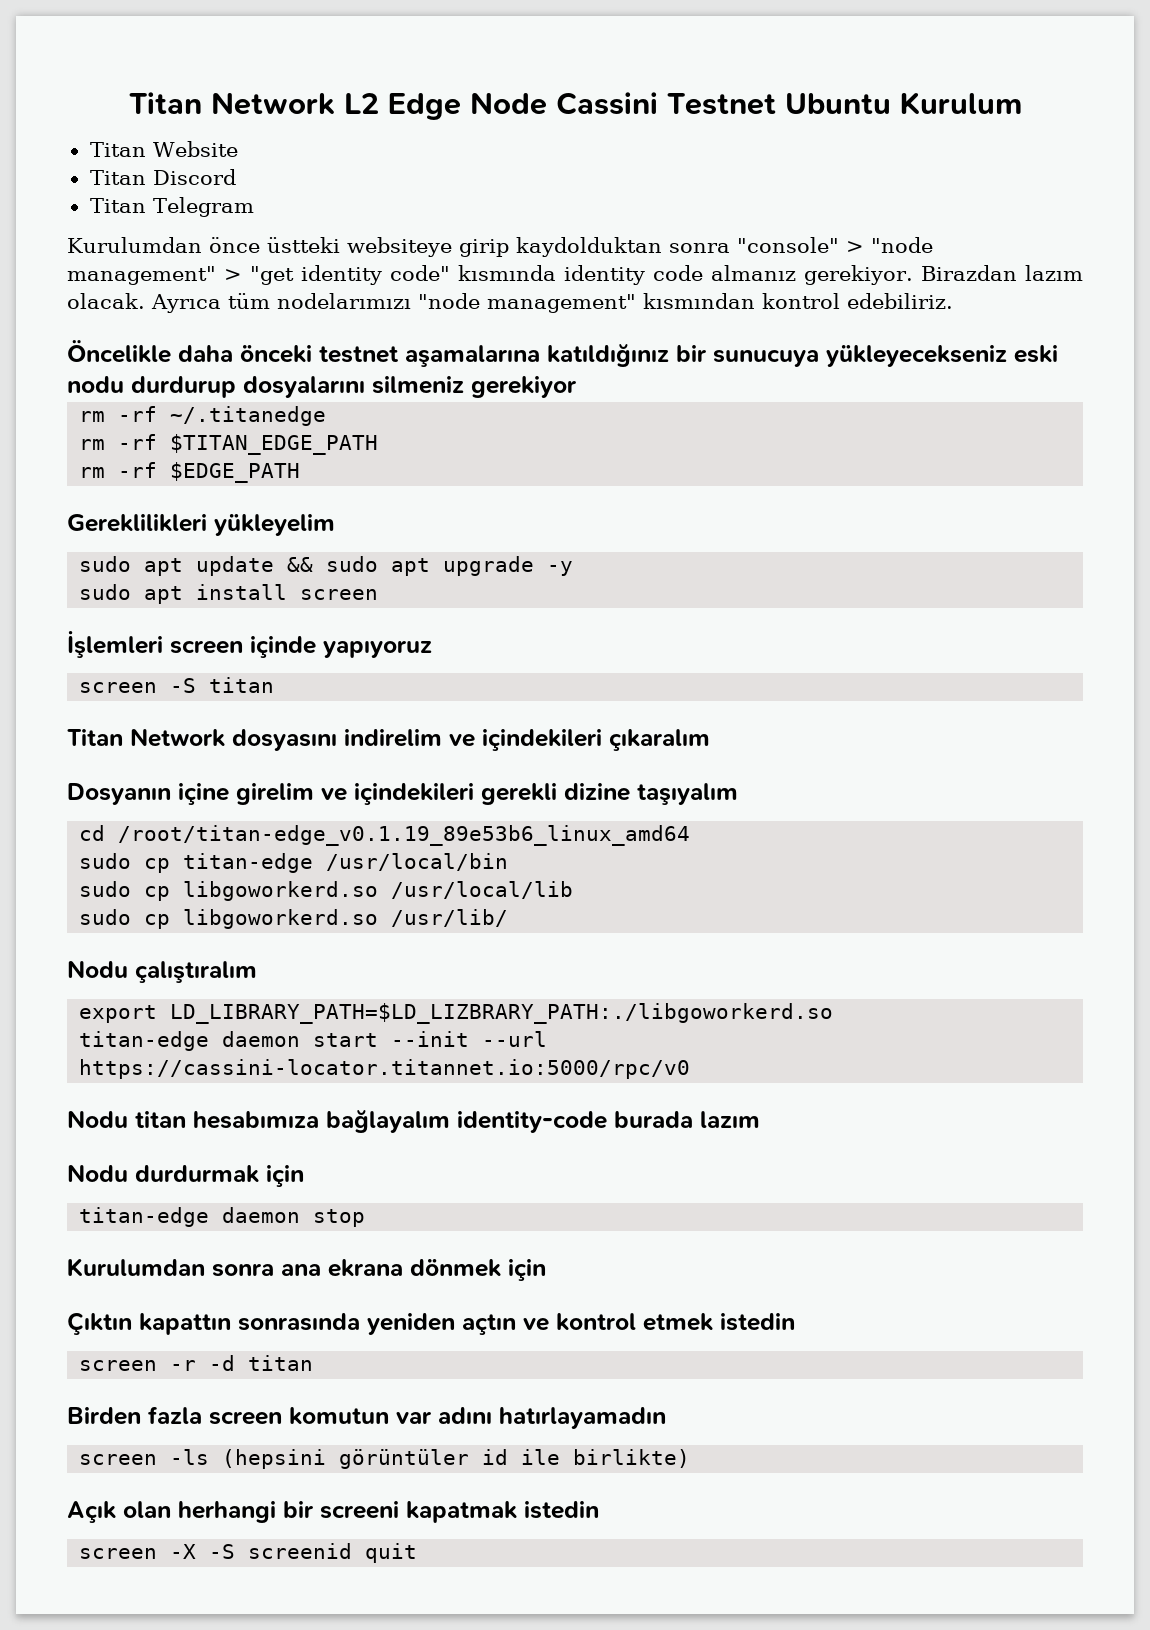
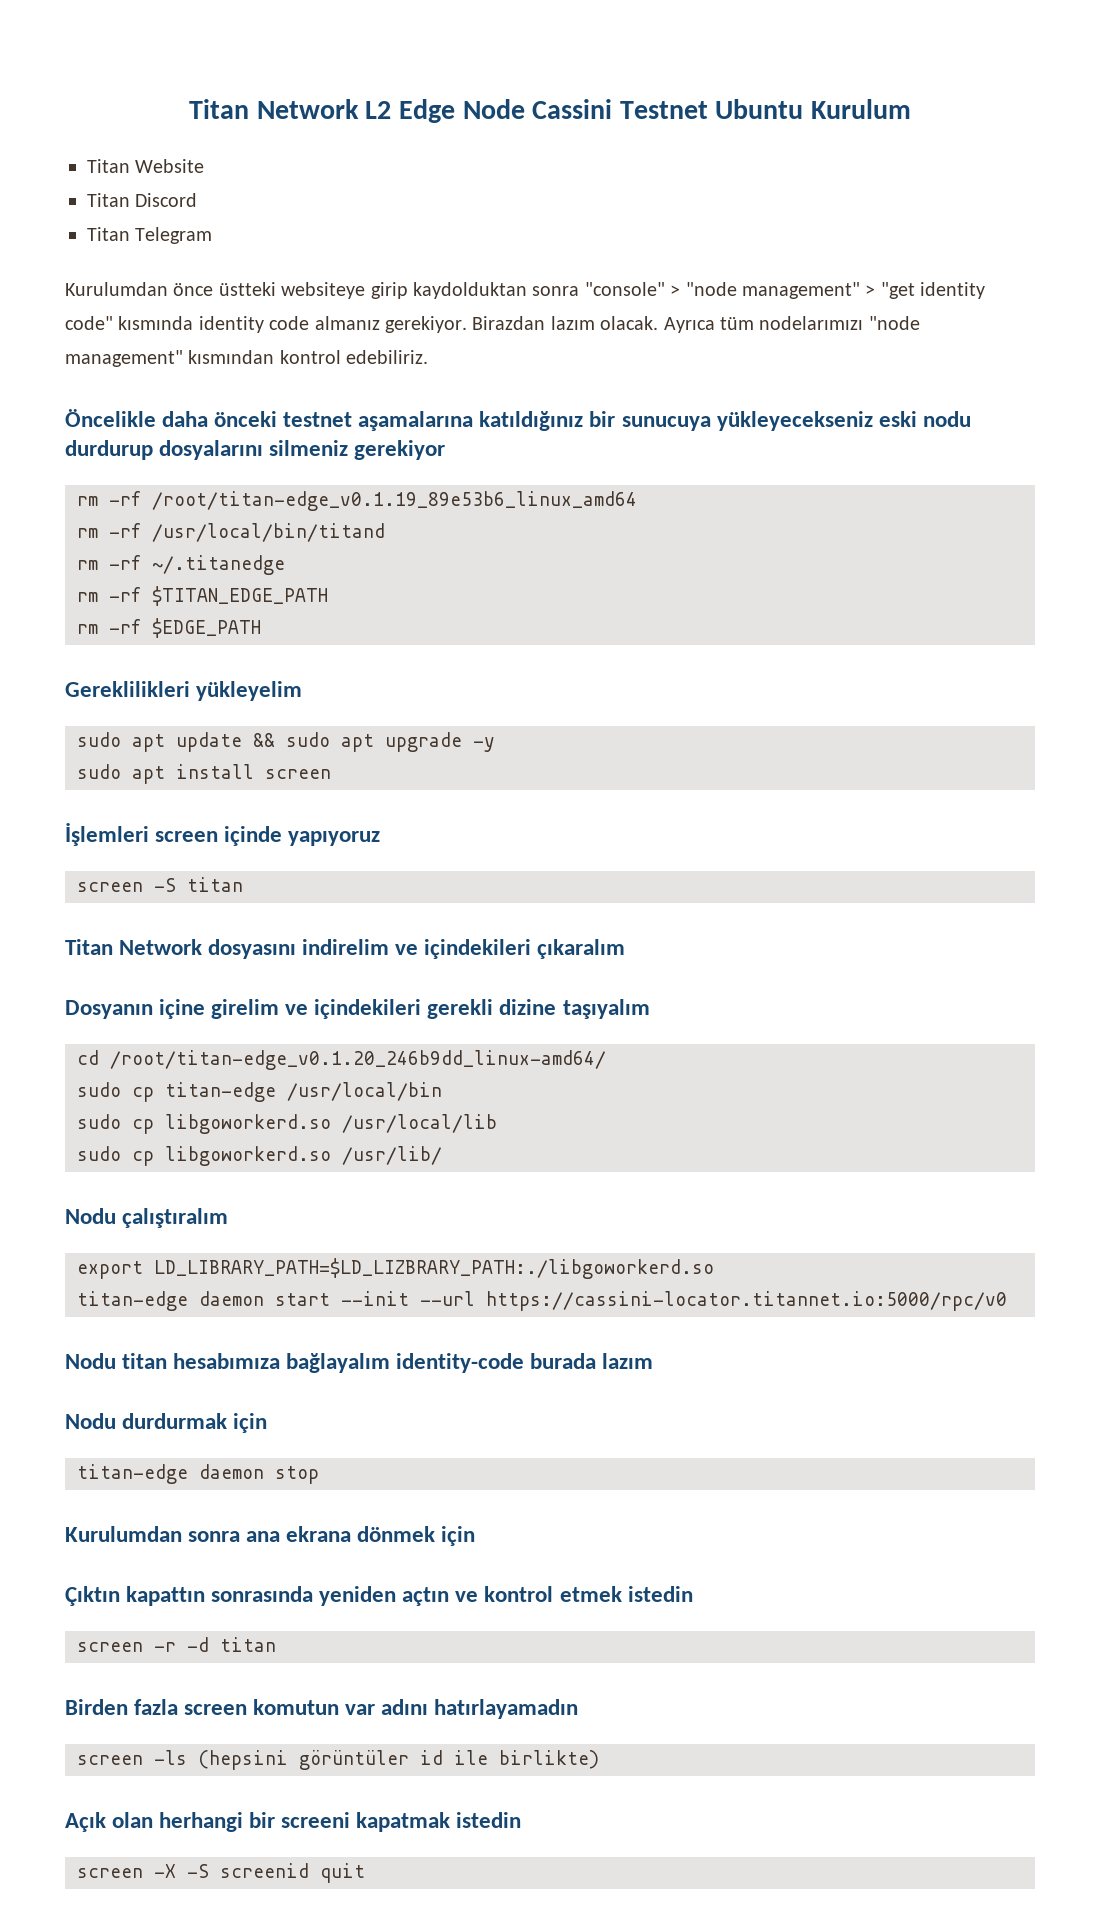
(577, 387) none -> [77,491,637,511] [77,523,385,542] // rm -rf /root/titan-edge_v0.1.19_89e53b6_linux_amd64 // rm -rf /usr/local/bin/titand
[118,825,691,846] /root/titan-edge_v0.1.19_89e53b6_linux_amd64 -> [110,1050,606,1070] /root/titan-edge_v0.1.20_246b9dd_linux-amd64/

